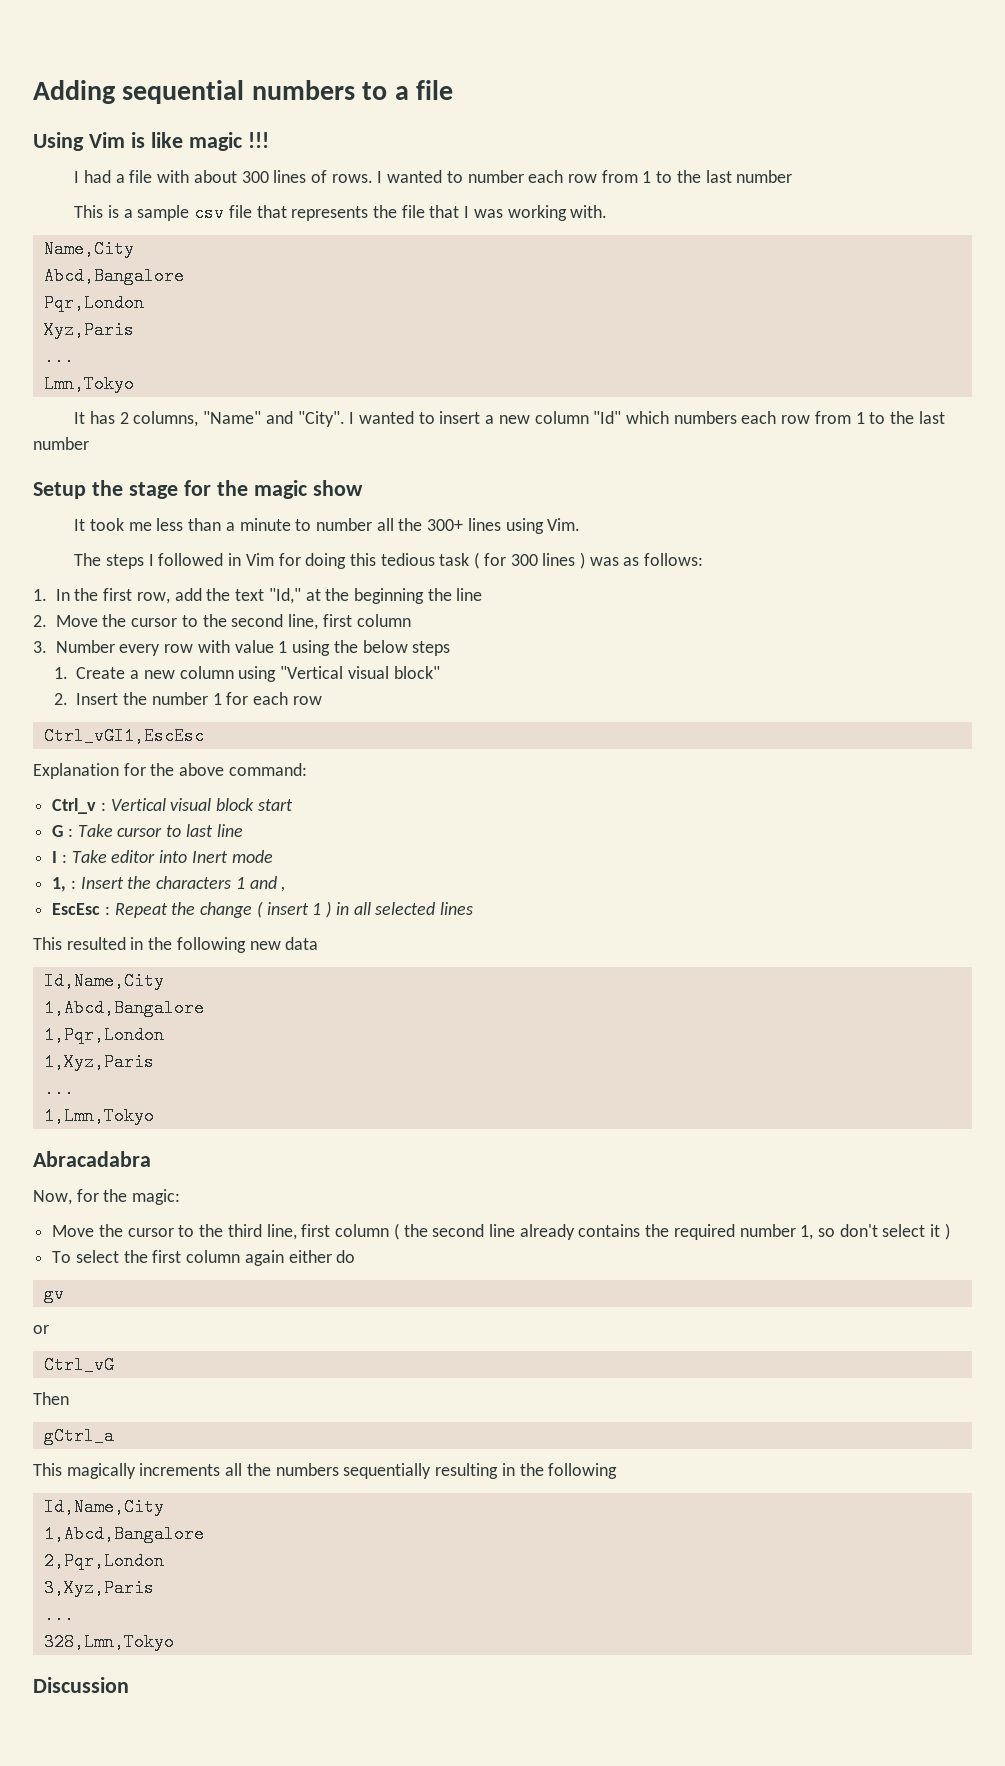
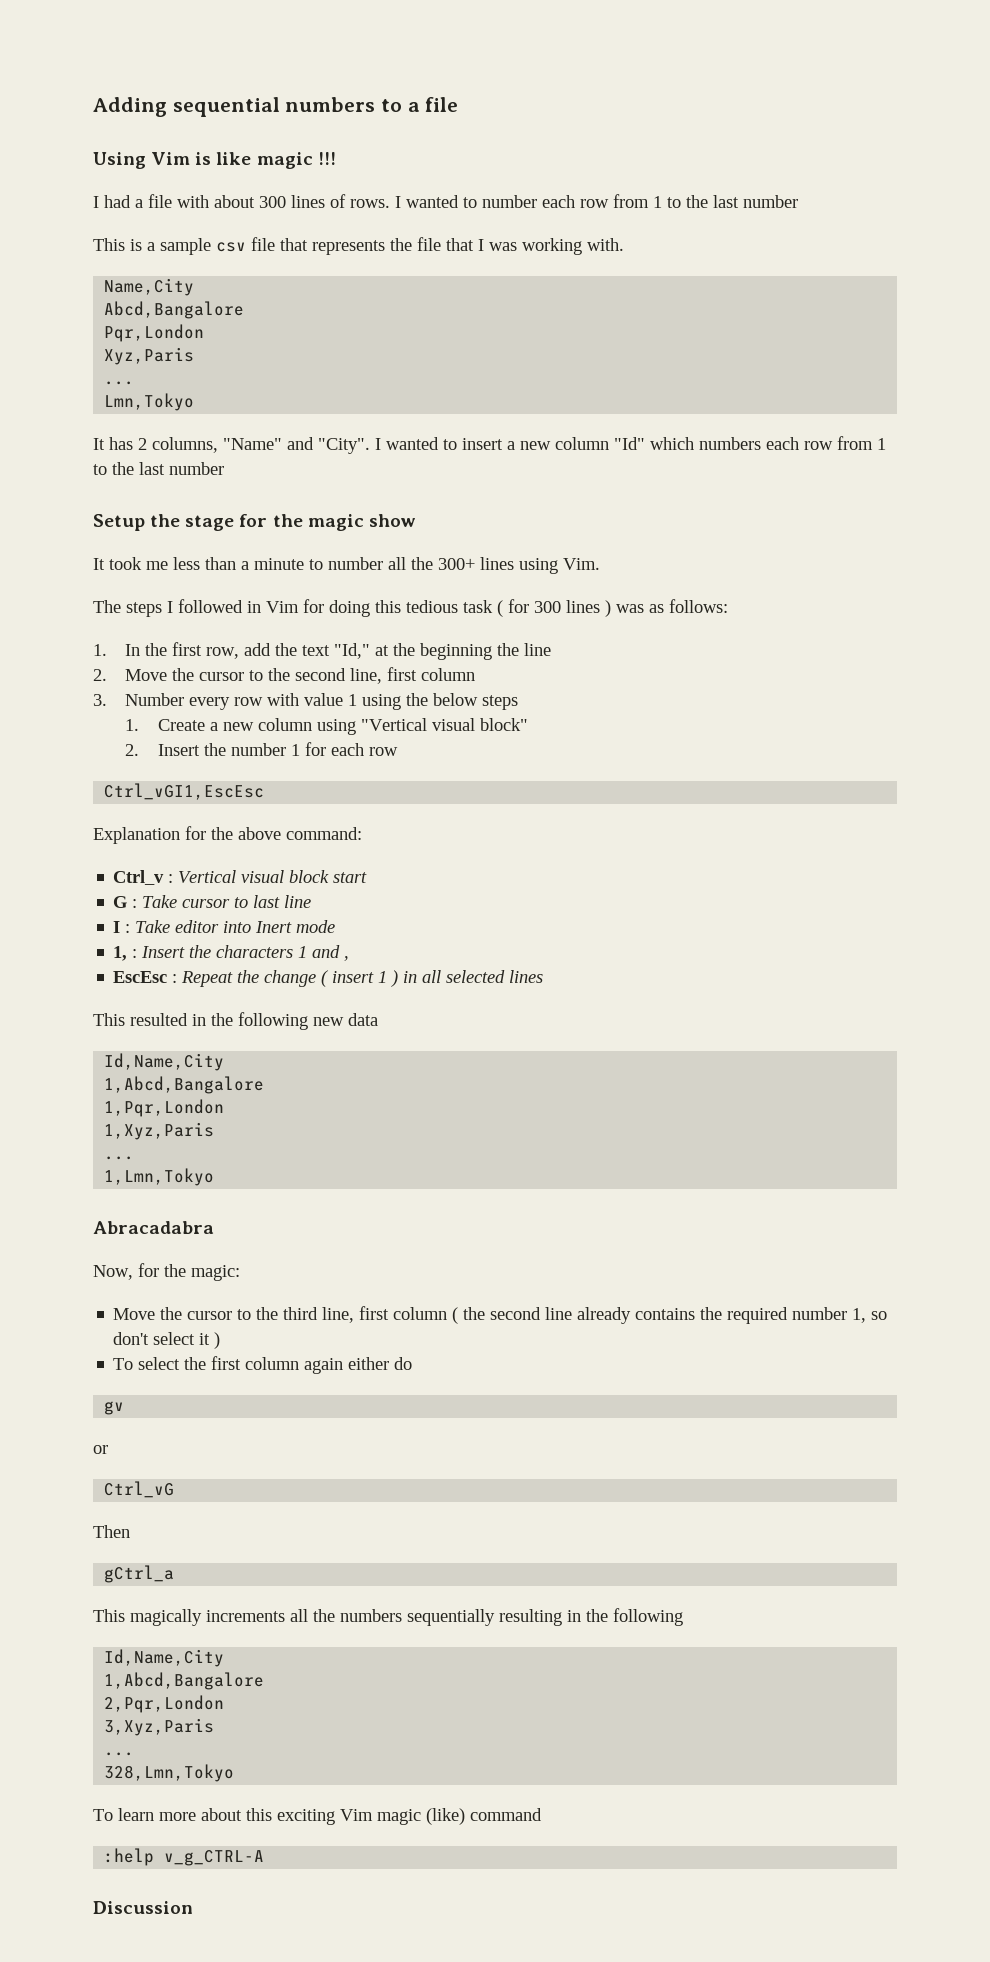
(174, 1642) none -> [93,1808,542,1825] [104,1848,265,1866] // To learn more about this exciting Vim magic (like) command // :help v_g_CTRL-A

